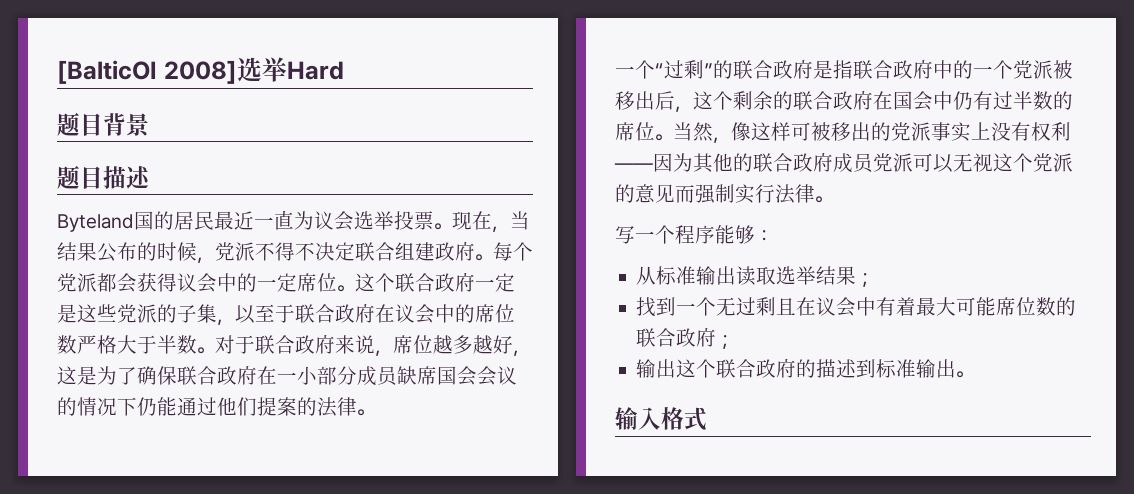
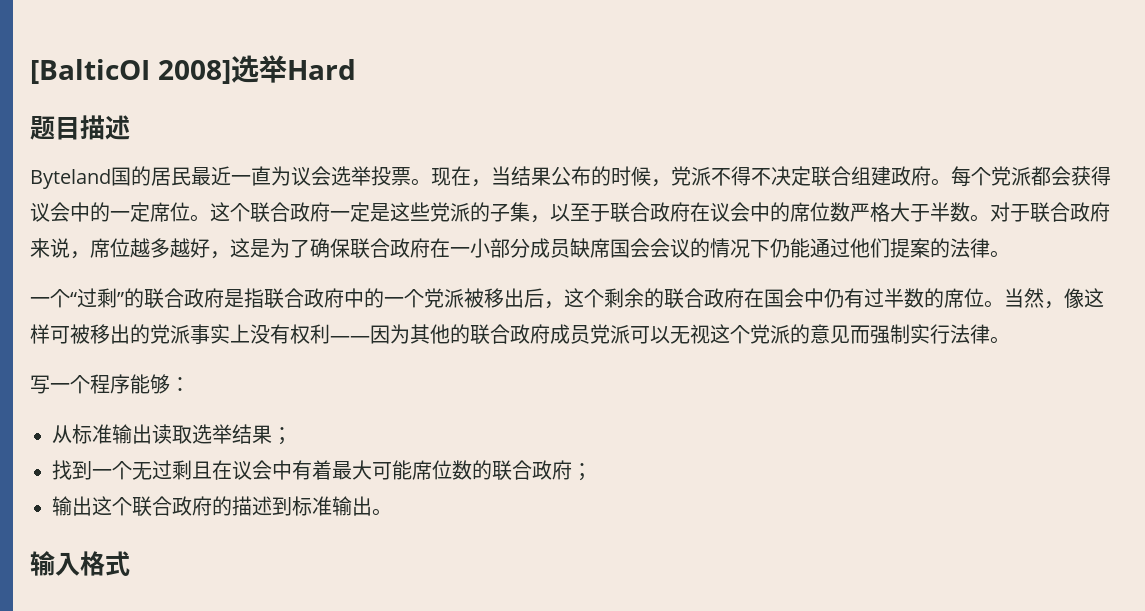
[57,112,149,137] // 题目背景 -> (356, 69) none

